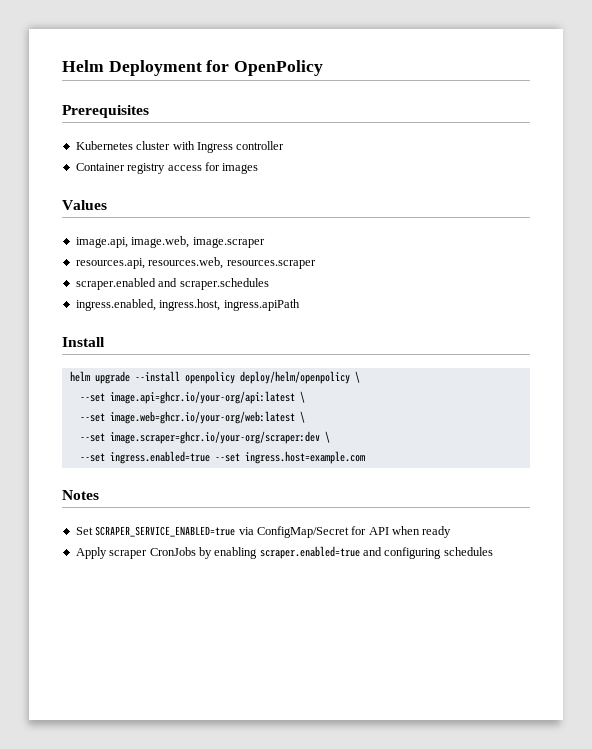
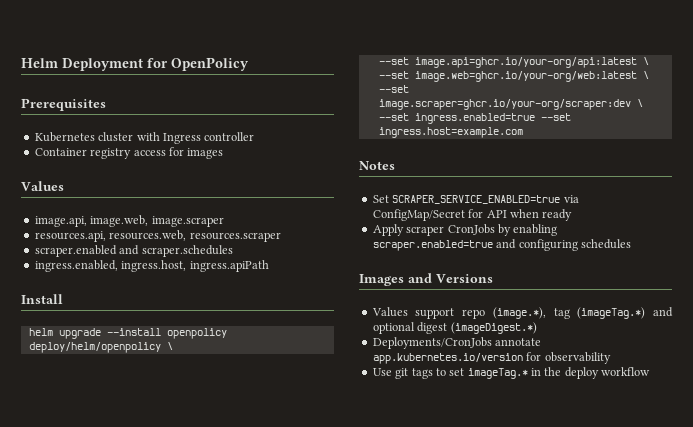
(493, 551) none -> [359,273,493,286] [371,307,673,319] [372,322,537,334] [372,337,542,349] [372,352,611,364] [372,367,651,379] // Images and Versions // Values support repo (image.*), tag (imageTag.*) and optional digest (imageDigest.*) // Deployments/CronJobs annotate app.kubernetes.io/version for observability // Use git tags to set imageTag.* in the deploy workflow

